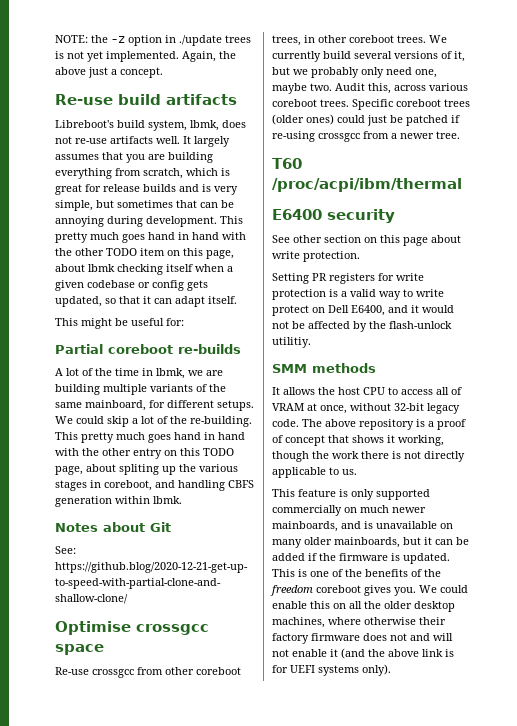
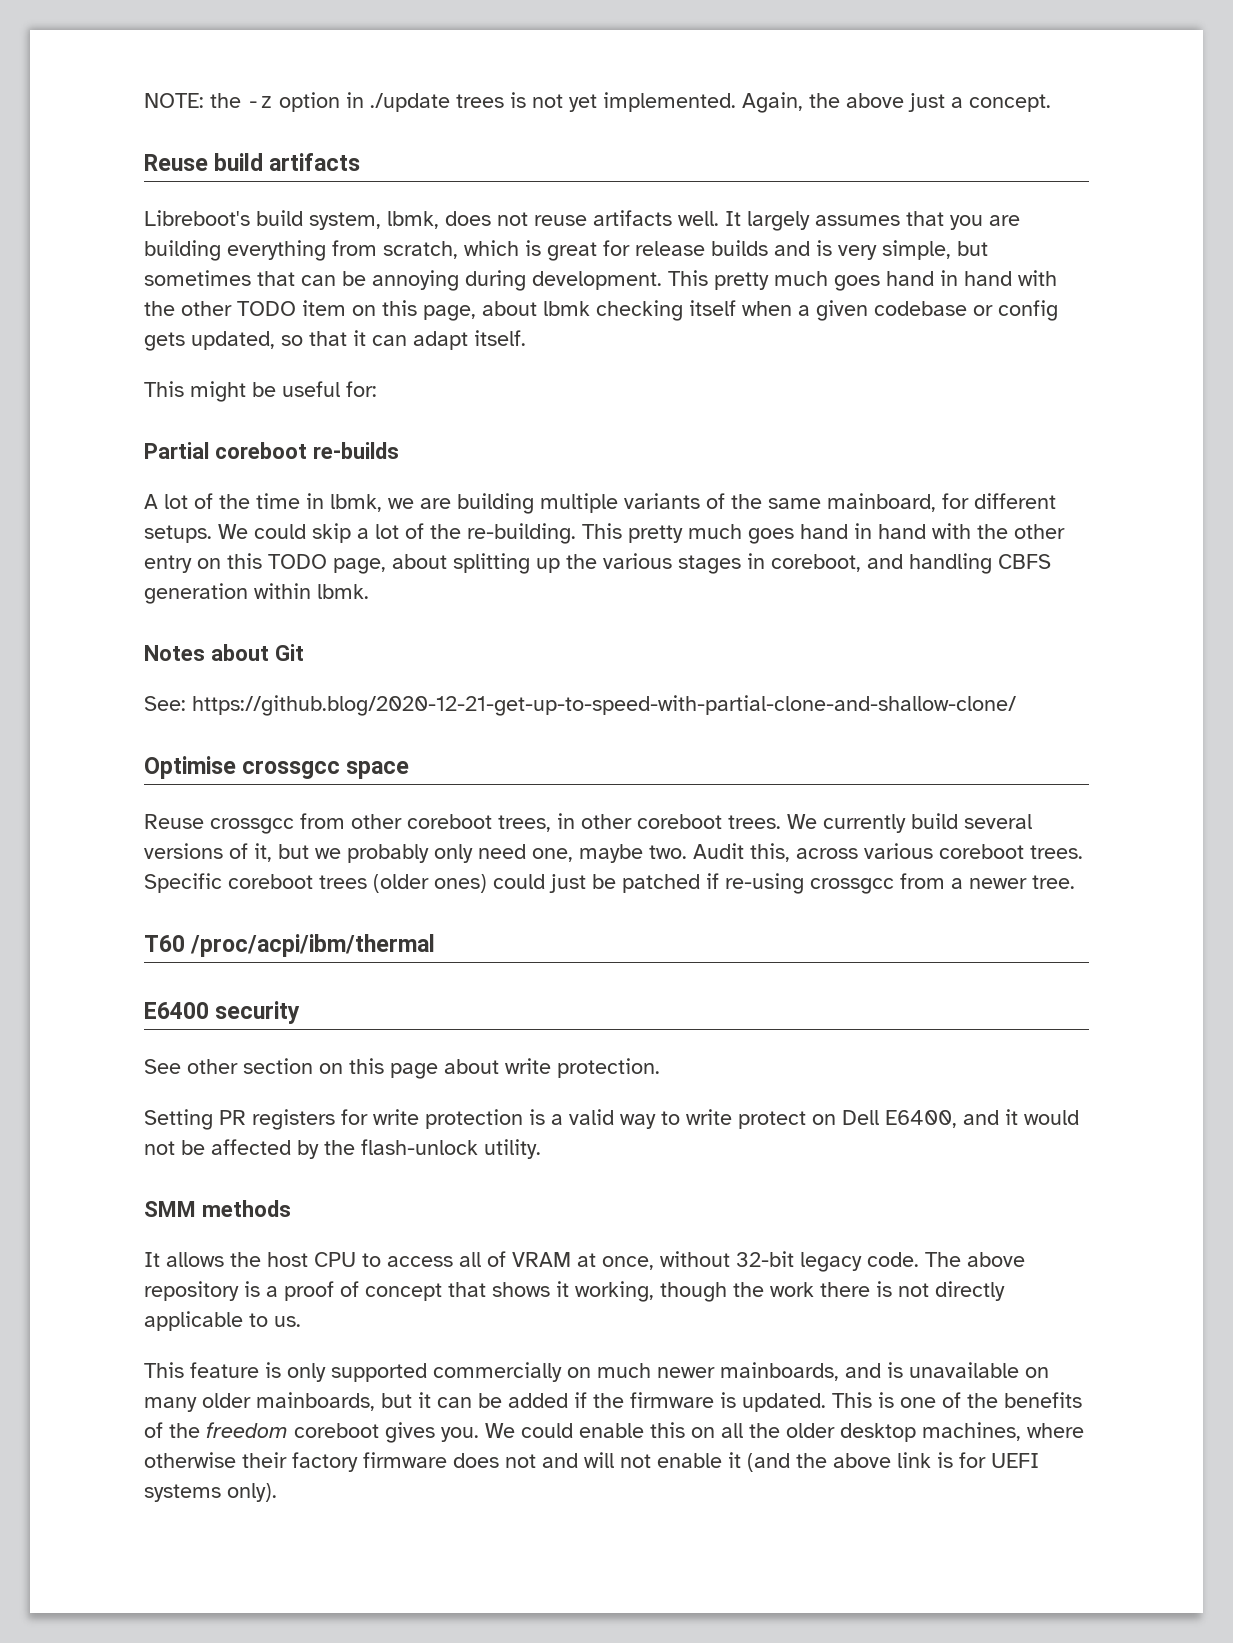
[55,94,113,105] Re-use -> [144,154,208,171] Reuse
[75,138,107,144] re-use -> [534,215,587,226] reuse
[119,464,159,475] spliting -> [453,553,530,574] splitting
[55,667,89,675] Re-use -> [144,814,204,829] Reuse
[272,337,311,348] utilitiy. -> [484,1139,541,1159] utility.

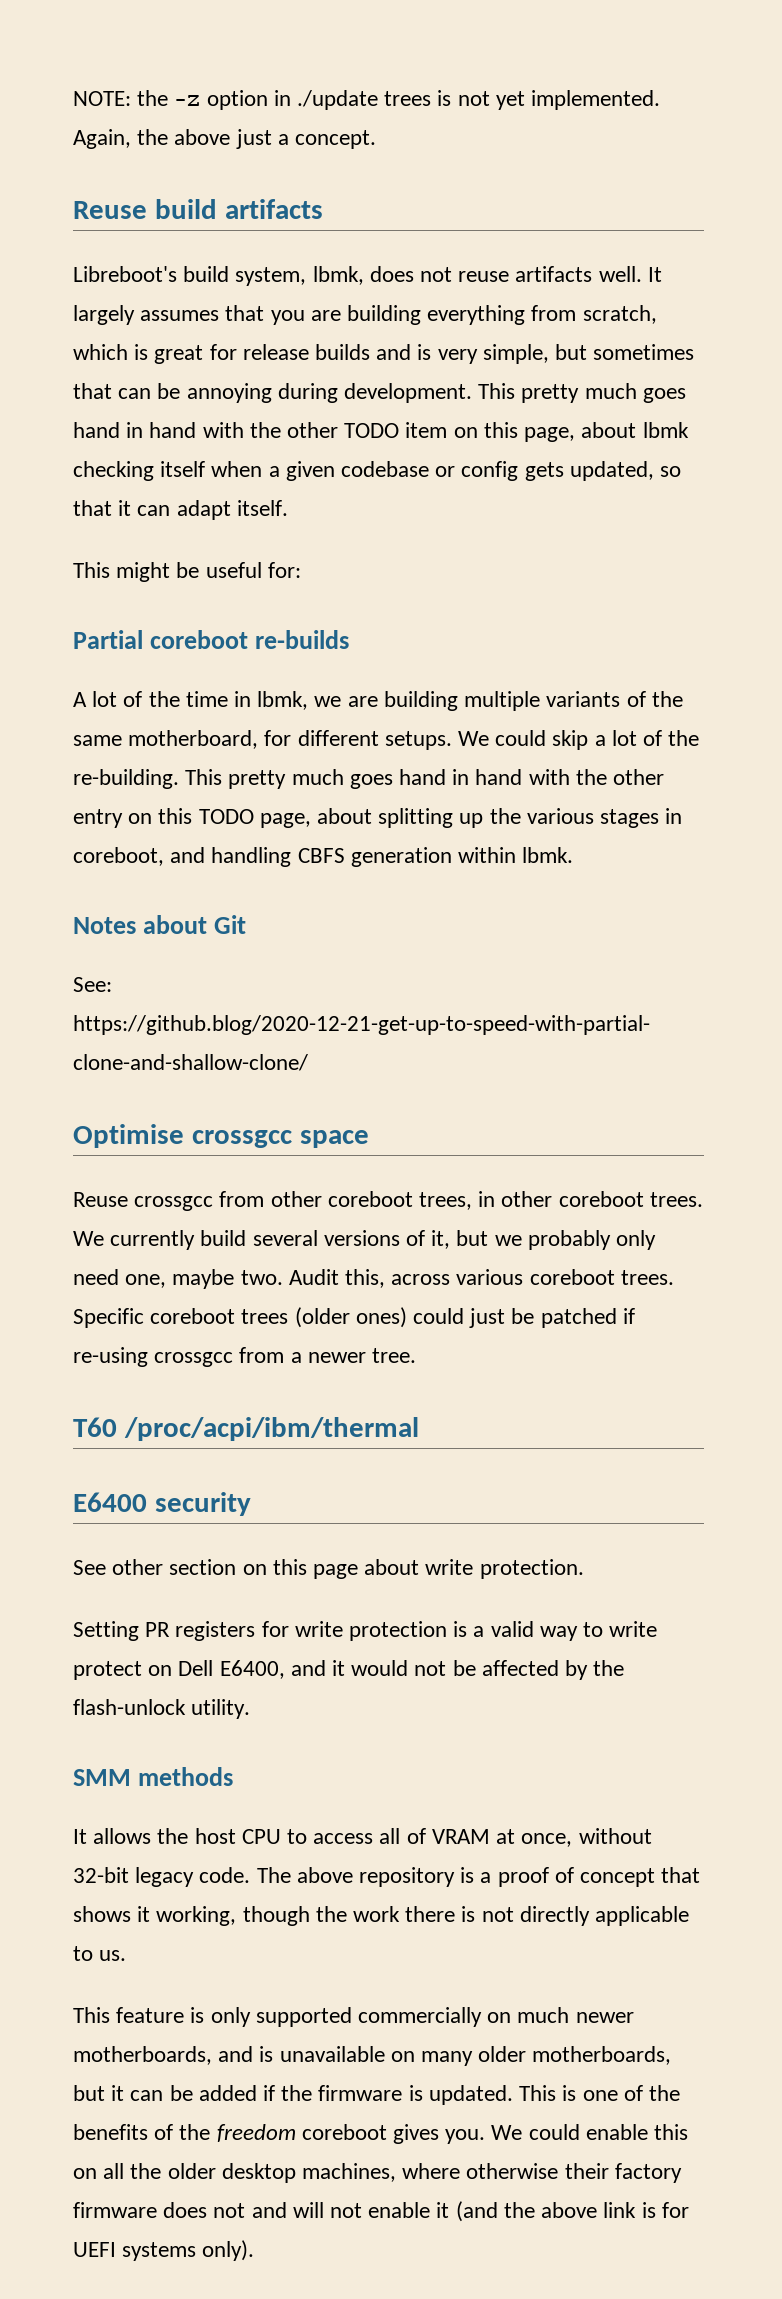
[827,493,936,512] mainboard, -> [128,730,259,749] motherboard,
[720,1362,839,1381] mainboards, -> [73,2046,212,2065] motherboards,
[256,1392,375,1411] mainboards, -> [532,2046,672,2065] motherboards,

